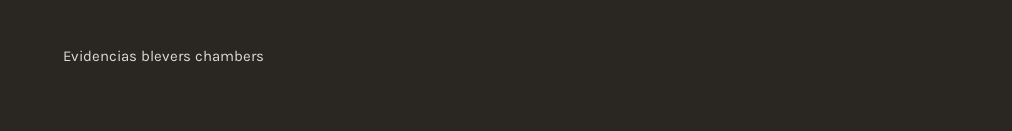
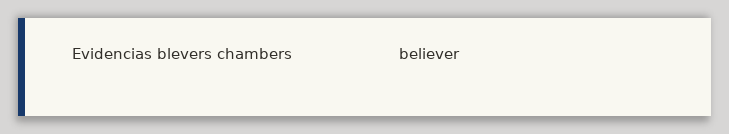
(265, 56) none -> [399,48,460,59] believer

